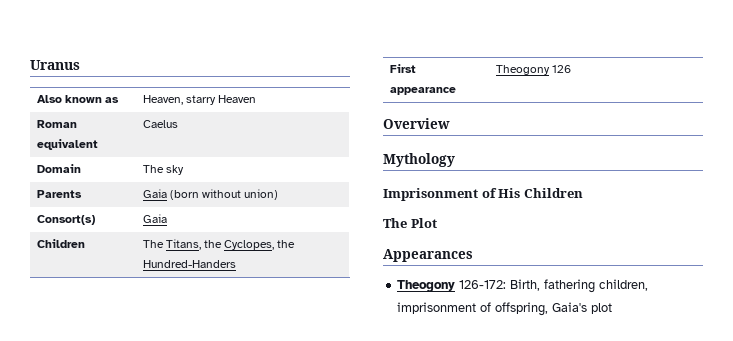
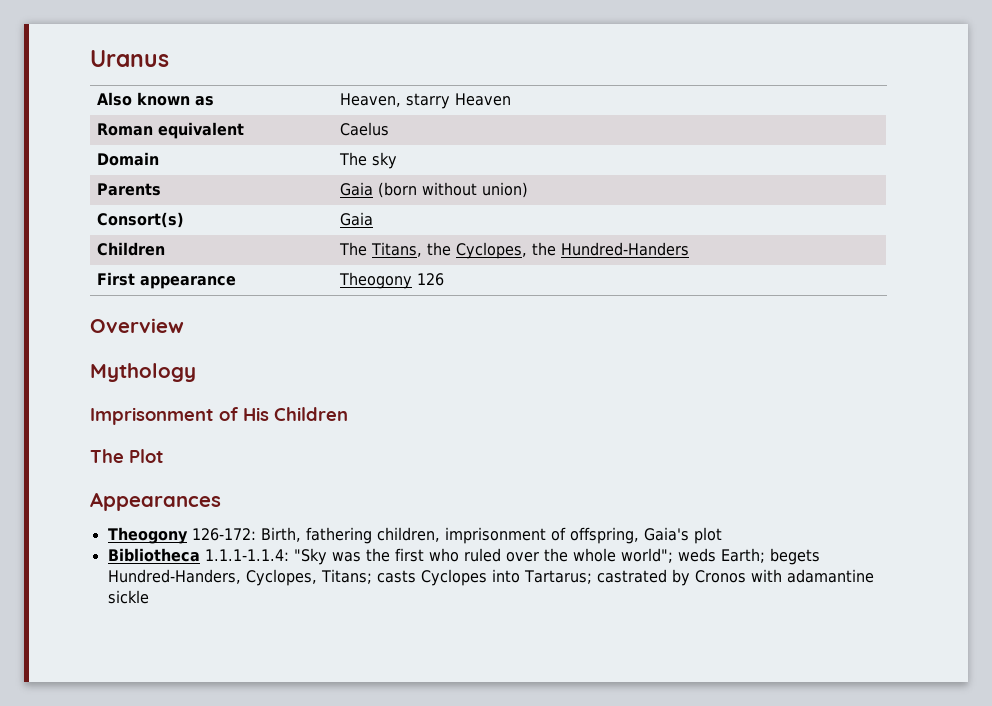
(613, 308) none -> [107,548,820,565] [107,569,874,586] [107,590,149,604] // Bibliotheca 1.1.1-1.1.4: "Sky was the first who ruled over the whole world"; weds Earth; begets Hundred-Handers, Cyclopes, Titans; casts Cyclopes into Tartarus; castrated by Cronos with adamantine sickle

